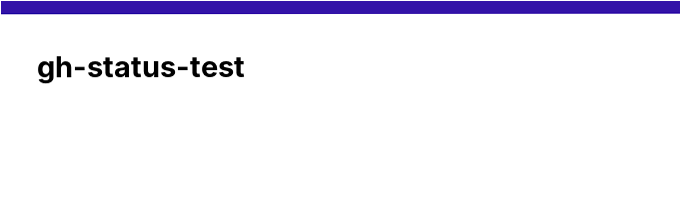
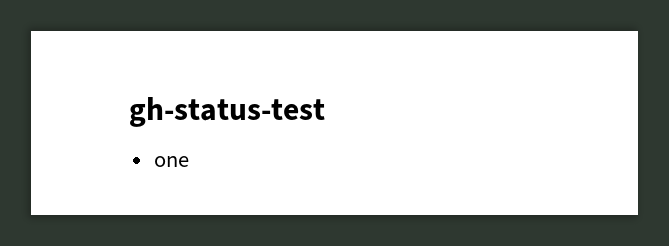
(245, 70) none -> [153,156,189,167] // one

